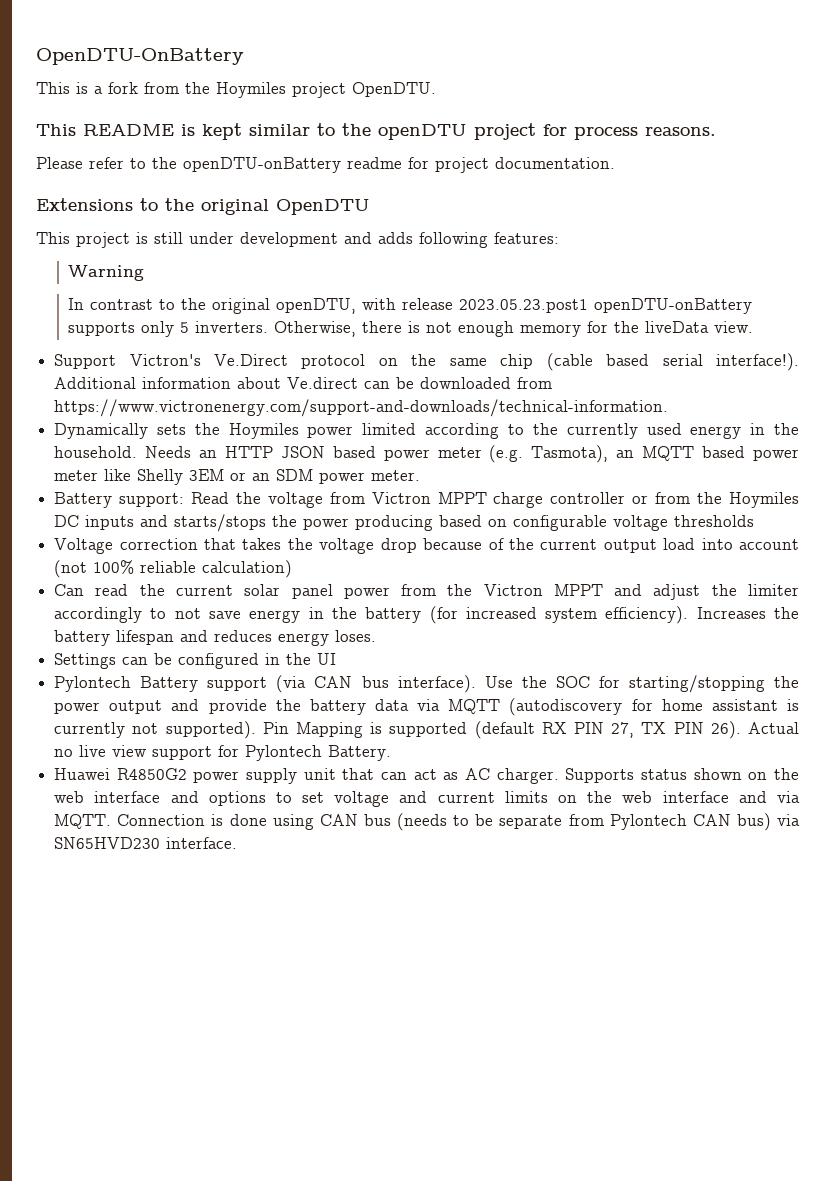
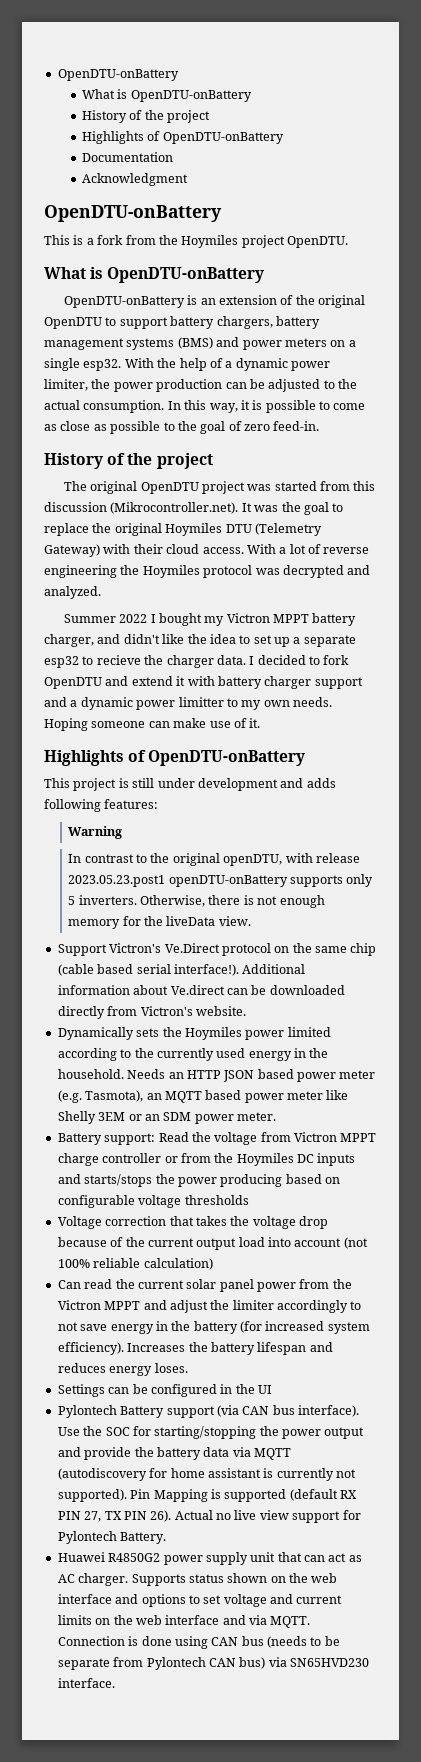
[36,48,244,65] OpenDTU-OnBattery -> [57,69,179,81] [82,89,252,102] [82,110,211,123] [82,131,284,144] [82,152,174,162] [82,173,189,186] [44,205,222,222] OpenDTU-onBattery // What is OpenDTU-onBattery // History of the project // Highlights of OpenDTU-onBattery // Documentation // Acknowledgment // OpenDTU-onBattery
[36,123,716,140] [36,157,615,173] [36,198,370,215] This README is kept similar to the openDTU project for process reasons. // Please refer to the openDTU-onBattery readme for project documentation. // Extensions to the original OpenDTU -> [44,267,265,283] [63,295,366,308] [44,316,320,329] [44,337,356,350] [44,358,330,371] [44,379,357,392] [44,400,366,413] [44,421,320,434] [44,453,213,469] [63,481,376,494] [44,502,344,515] [44,523,322,536] [44,544,370,557] [44,565,371,578] [44,586,101,599] [63,613,357,626] [44,634,356,647] [44,655,350,668] [44,676,363,689] [44,697,332,710] [44,718,261,731] [44,750,306,766] What is OpenDTU-onBattery // OpenDTU-onBattery is an extension of the original OpenDTU to support battery chargers, battery management systems (BMS) and power meters on a single esp32. With the help of a dynamic power limiter, the power production can be adjusted to the actual consumption. In this way, it is possible to come as close as possible to the goal of zero feed-in. // History of the project // The original OpenDTU project was started from this discussion (Mikrocontroller.net). It was the goal to replace the original Hoymiles DTU (Telemetry Gateway) with their cloud access. With a lot of reverse engineering the Hoymiles protocol was decrypted and analyzed. // Summer 2022 I bought my Victron MPPT battery charger, and didn't like the idea to set up a separate esp32 to recieve the charger data. I decided to fork OpenDTU and extend it with battery charger support and a dynamic power limitter to my own needs. Hoping someone can make use of it. // Highlights of OpenDTU-onBattery
[517,377,553,389] [54,399,669,417] from https://www.victronenergy.com/support-and-downloads/technical-information. -> [57,1006,246,1019] directly from Victron's website.

